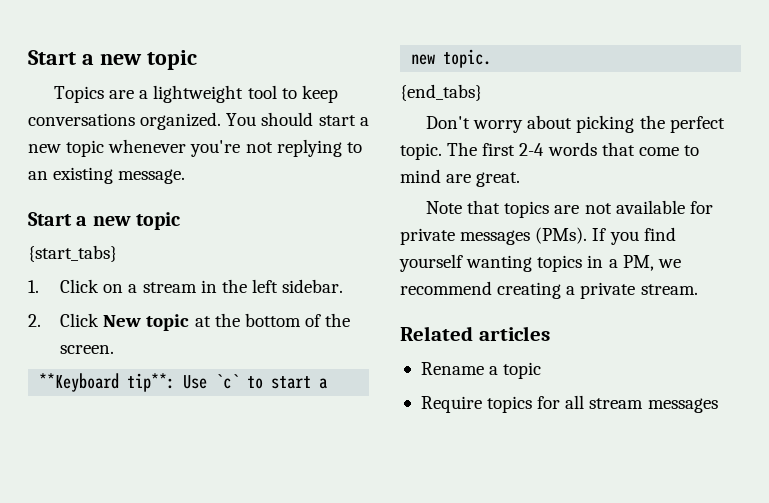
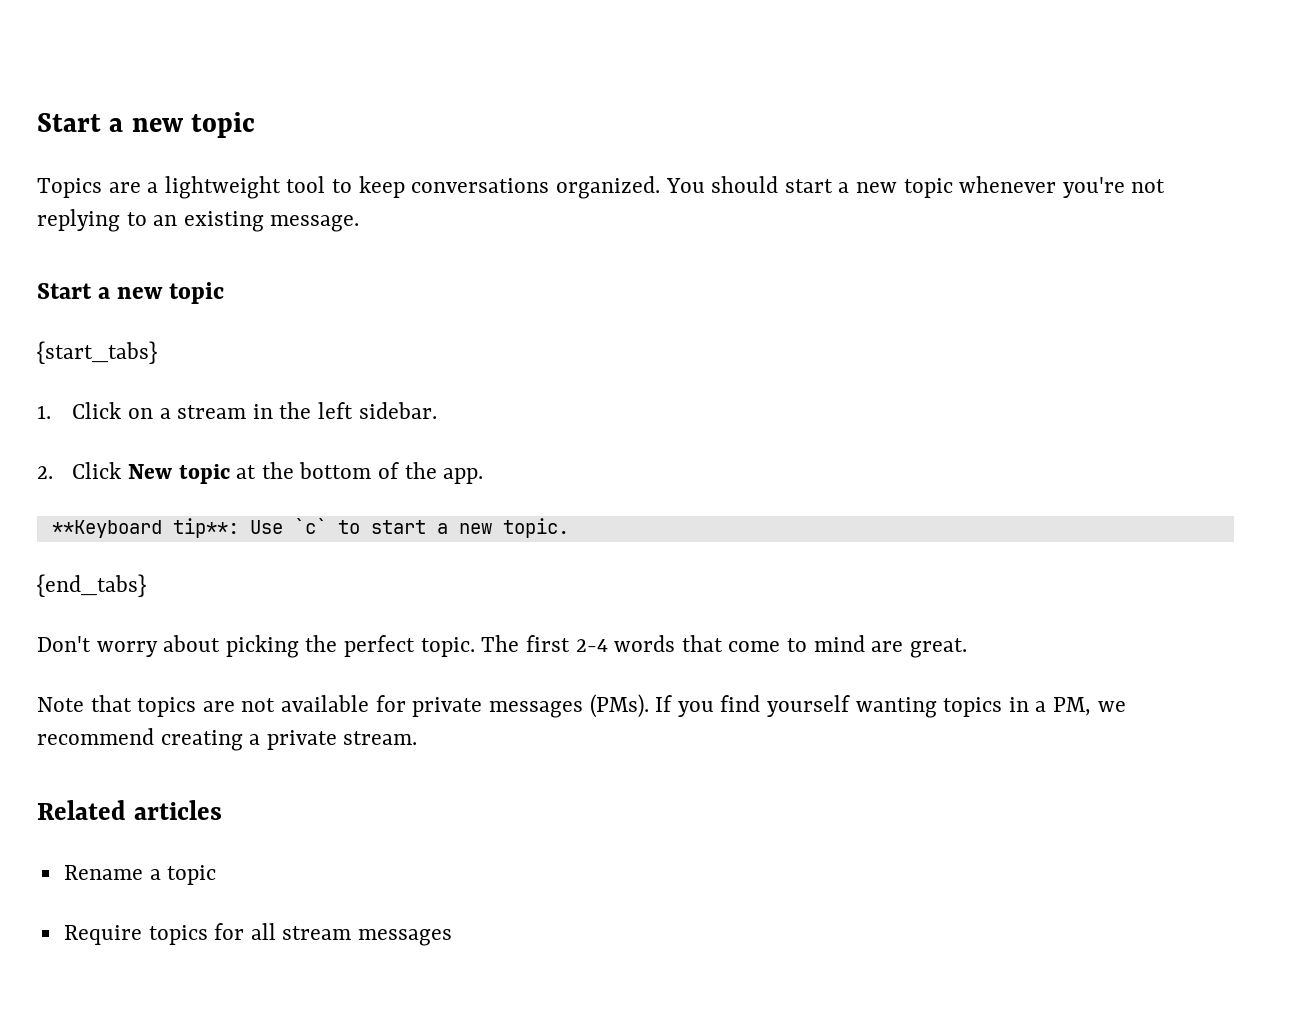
[60,345,115,354] screen. -> [443,468,484,484] app.

